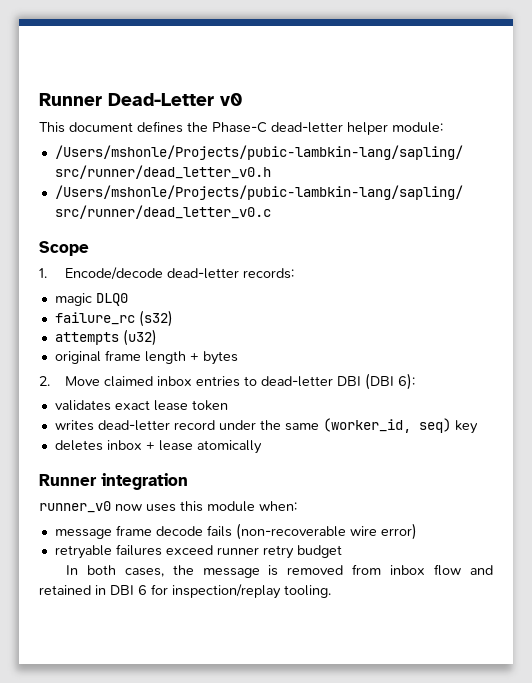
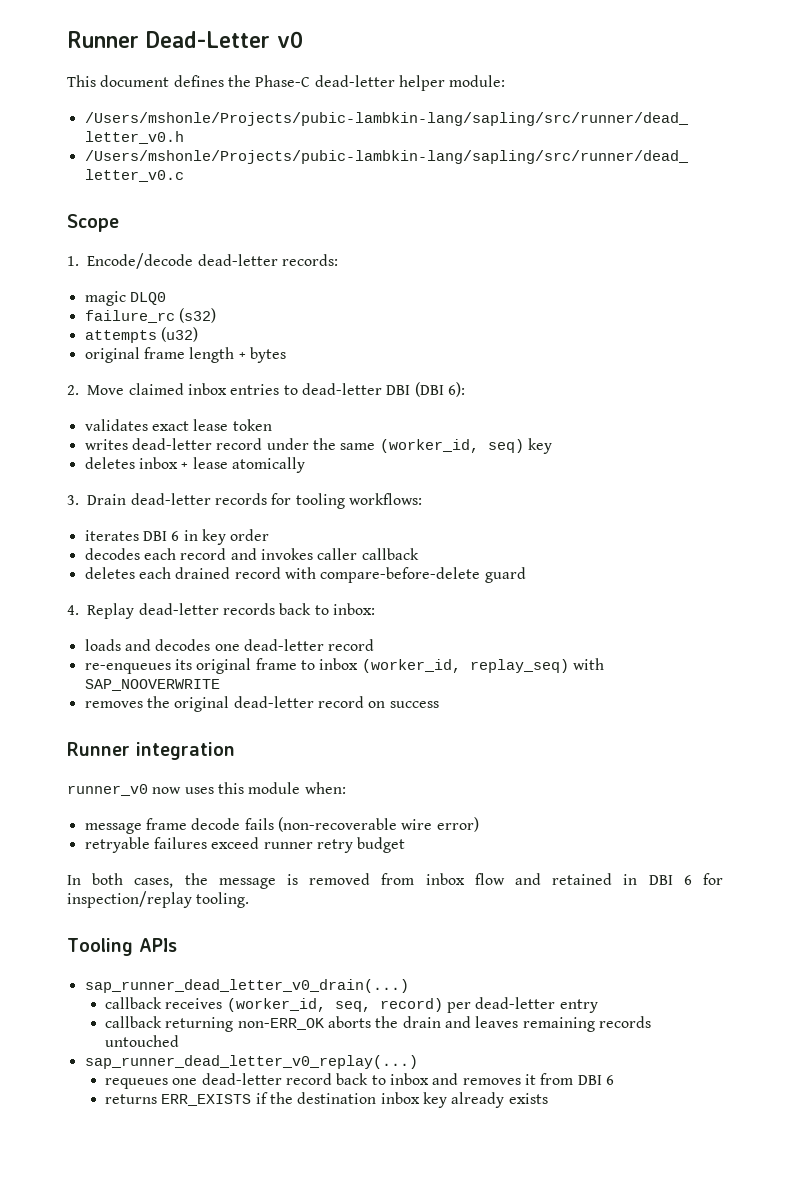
(262, 447) none -> [67,493,423,509] [84,529,270,545] [84,548,419,560] [84,567,526,583] [67,603,376,619] [84,639,375,651] [84,658,604,674] [84,679,220,691] [84,696,439,712] // 3. Drain dead-letter records for tooling workflows: // iterates DBI 6 in key order // decodes each record and invokes caller callback // deletes each drained record with compare-before-delete guard // 4. Replay dead-letter records back to inbox: // loads and decodes one dead-letter record // re-enqueues its original frame to inbox (worker_id, replay_seq) with SAP_NOOVERWRITE // removes the original dead-letter record on success
(331, 591) none -> [67,938,177,956] [84,979,409,993] [105,997,598,1013] [105,1016,651,1032] [105,1035,180,1047] [84,1055,418,1069] [105,1073,614,1089] [105,1092,548,1108] // Tooling APIs // sap_runner_dead_letter_v0_drain(...) // callback receives (worker_id, seq, record) per dead-letter entry // callback returning non-ERR_OK aborts the drain and leaves remaining records untouched // sap_runner_dead_letter_v0_replay(...) // requeues one dead-letter record back to inbox and removes it from DBI 6 // returns ERR_EXISTS if the destination inbox key already exists

